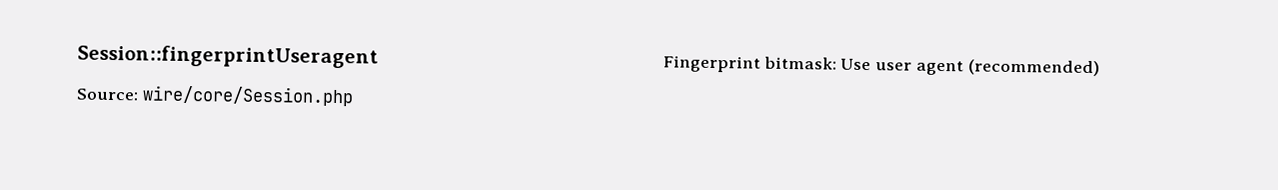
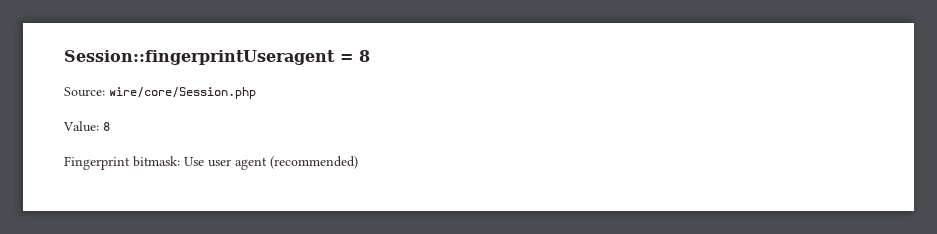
(379, 56) none -> [340,50,370,62] = 8
(354, 96) none -> [63,121,110,132] // Value: 8

